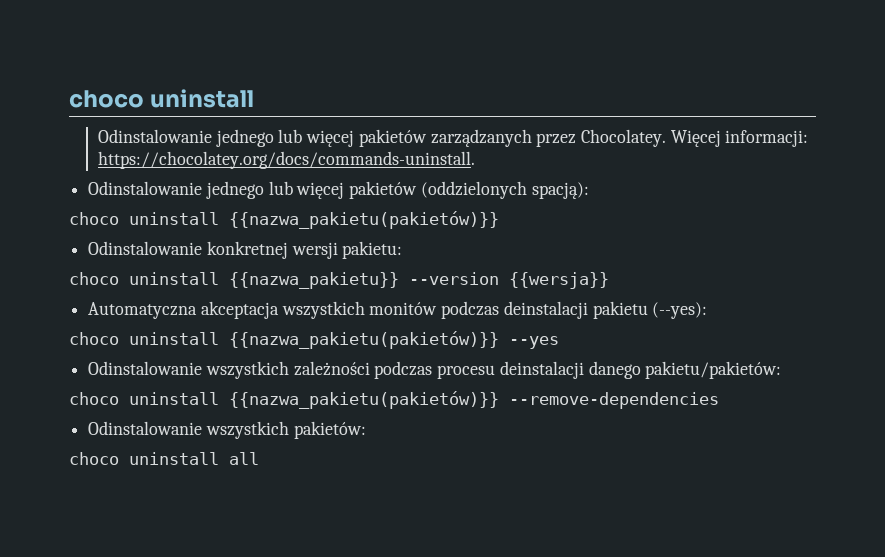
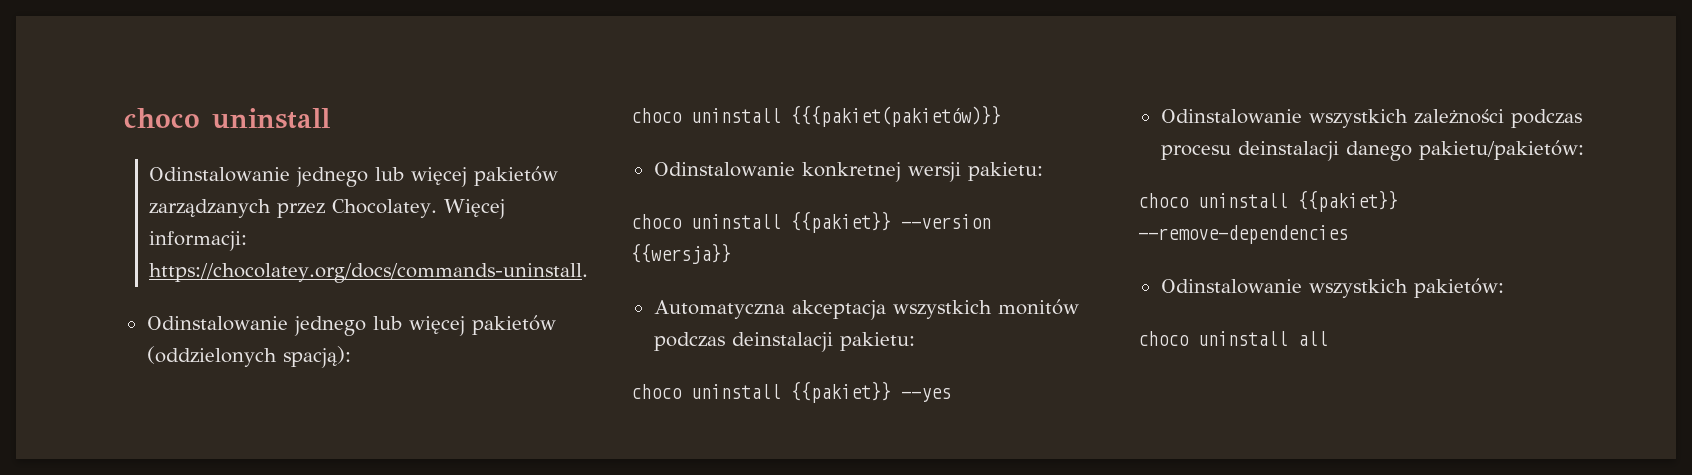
[229,211,499,229] {{nazwa_pakietu(pakietów)}} -> [791,105,1001,127] {{{pakiet(pakietów)}}
[229,272,399,289] {{nazwa_pakietu}} -> [791,211,891,233] {{pakiet}}
[592,301,708,319] [69,331,499,349] pakietu (--yes): // choco uninstall {{nazwa_pakietu(pakietów)}} -> [839,332,915,351] [631,381,891,403] pakietu: // choco uninstall {{pakiet}}
[229,391,499,409] {{nazwa_pakietu(pakietów)}} -> [1298,190,1398,212] {{pakiet}}

